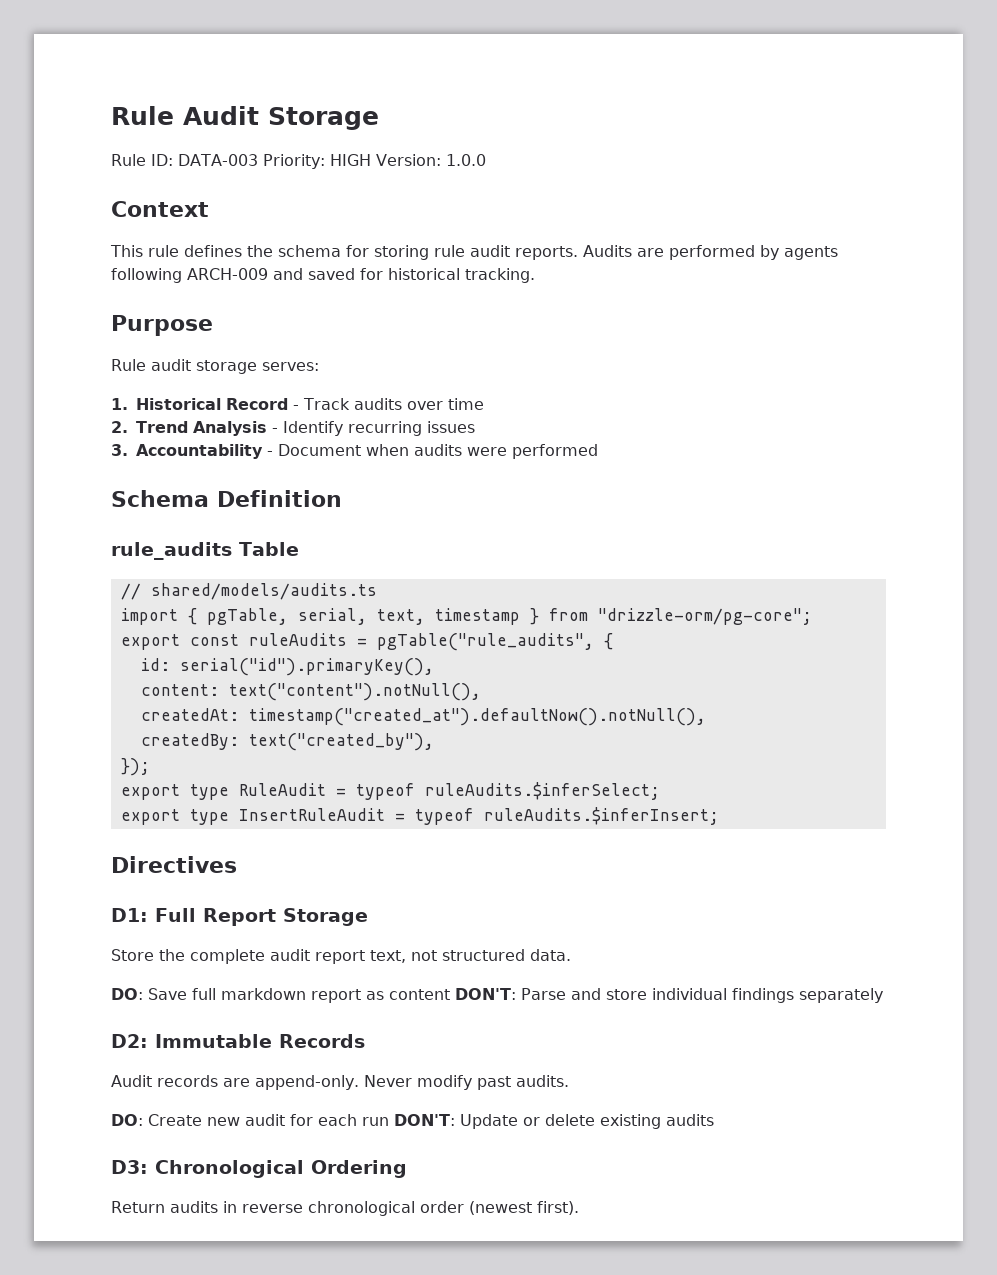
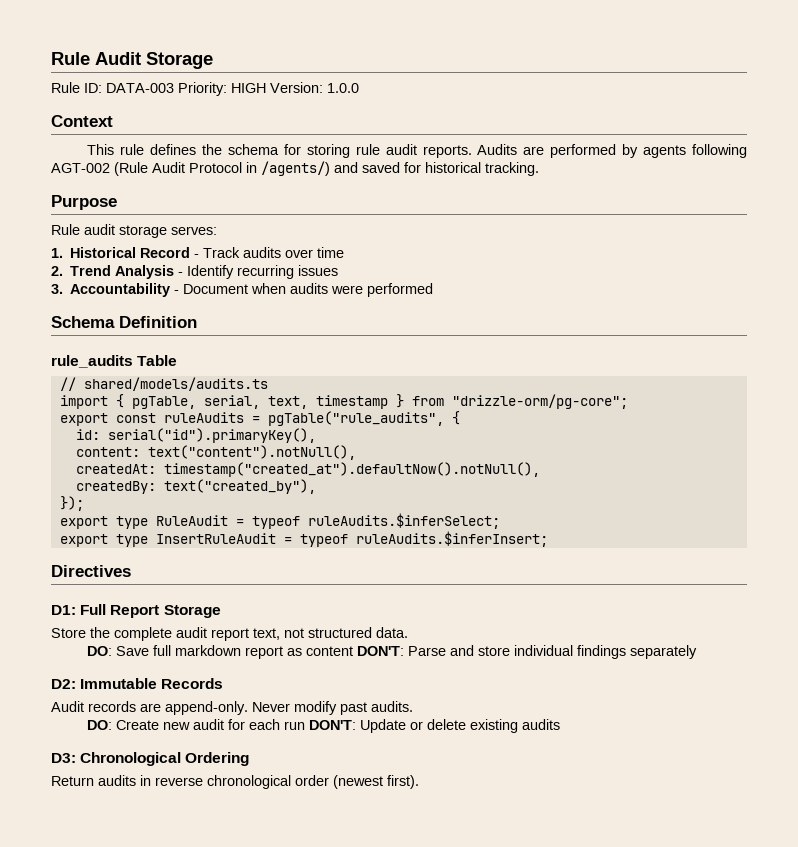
[187,268,268,280] ARCH-009 -> [51,161,330,176] AGT-002 (Rule Audit Protocol in /agents/)

